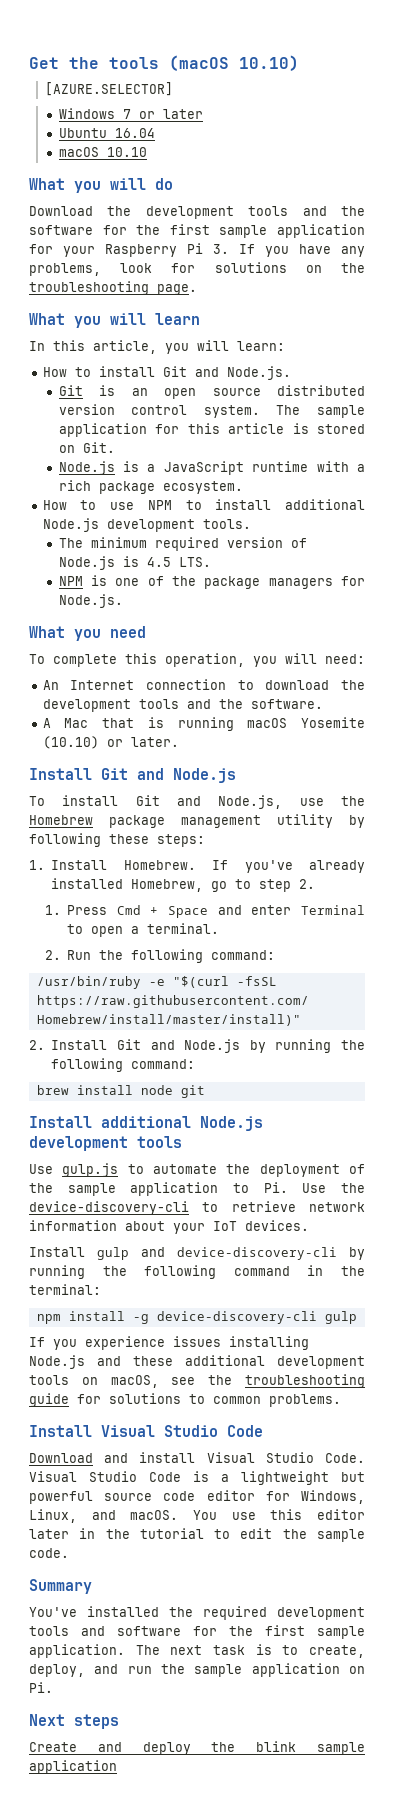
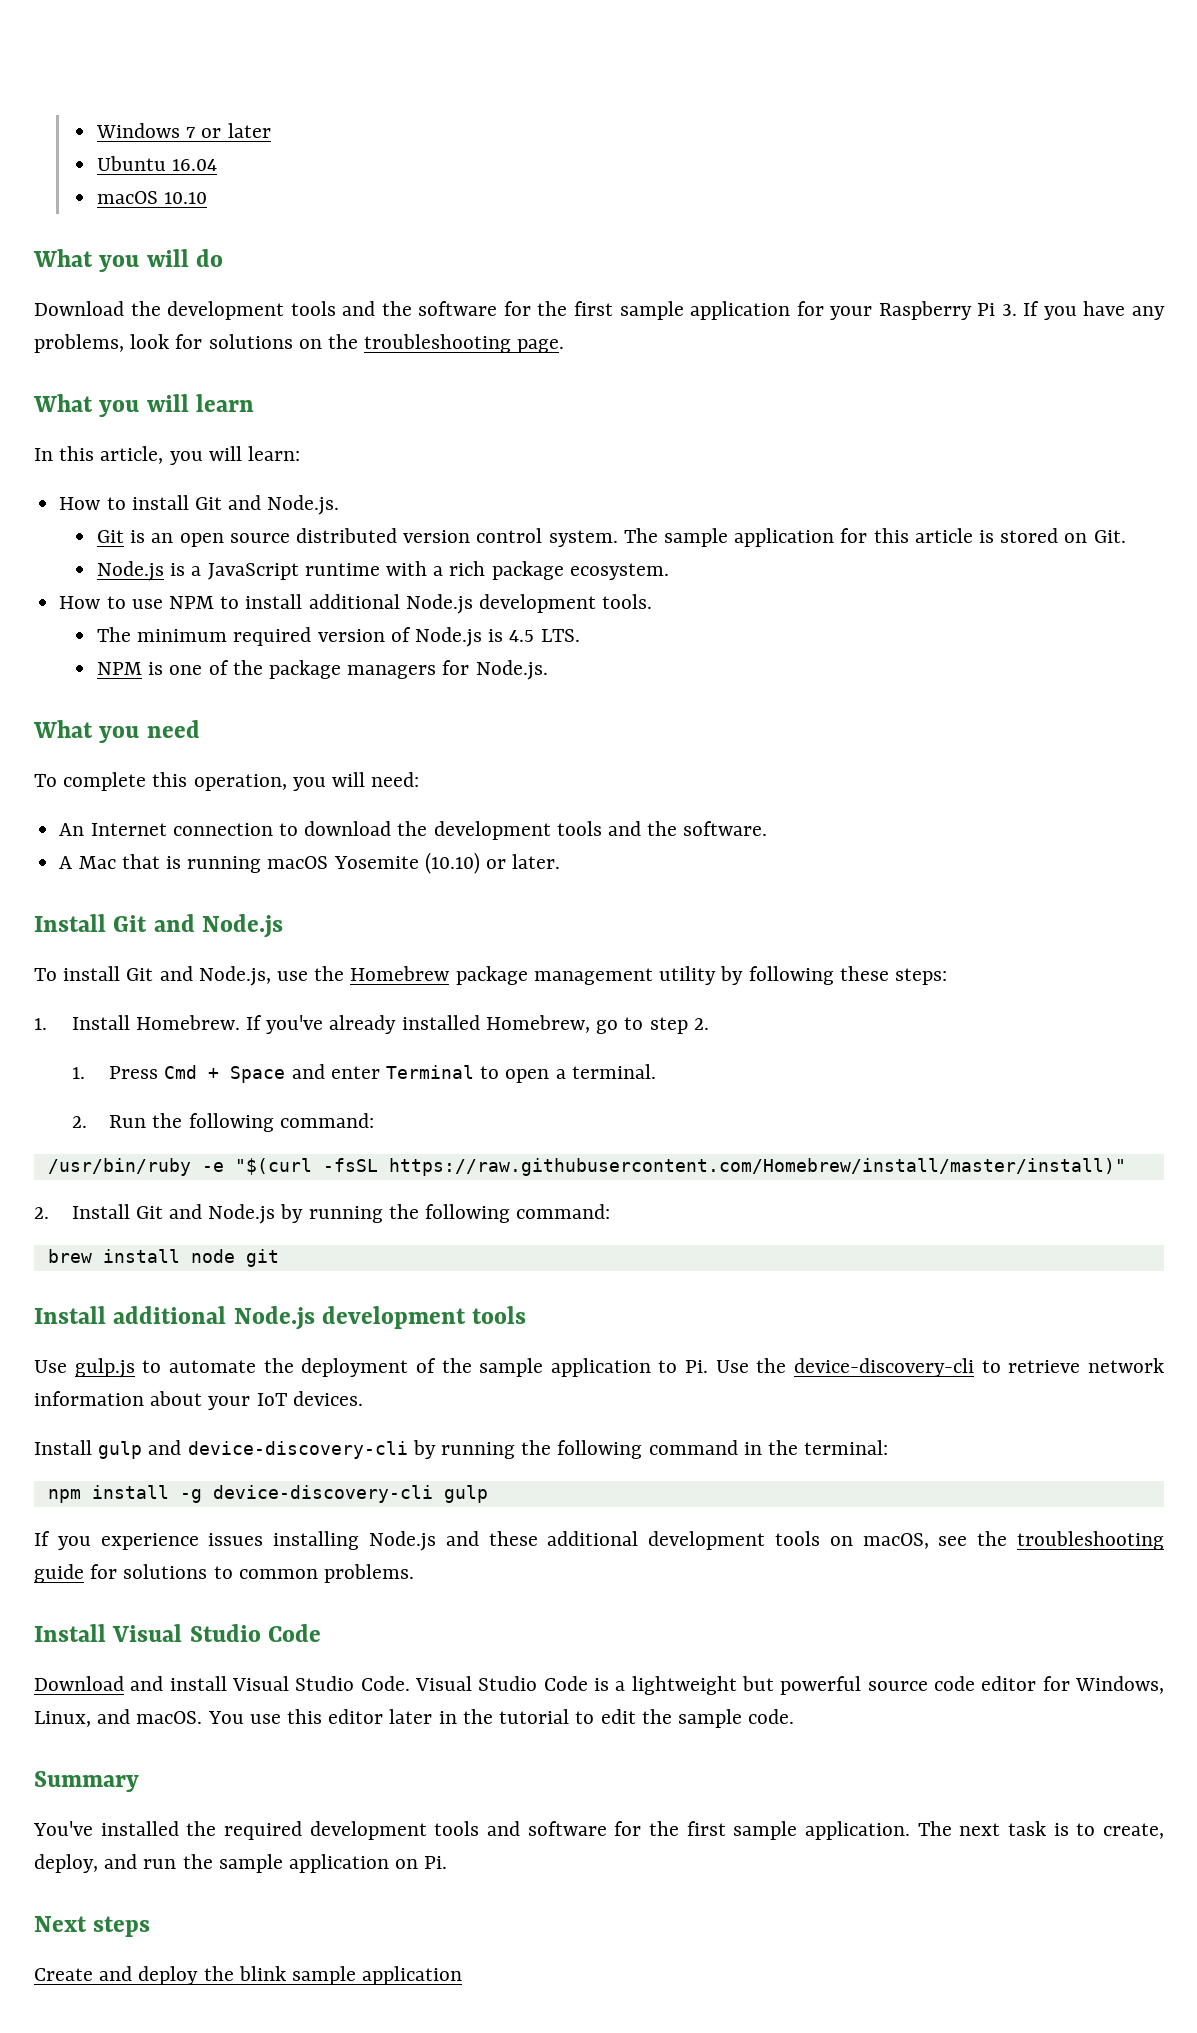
[29,55,299,71] [44,82,173,96] Get the tools (macOS 10.10) // [AZURE.SELECTOR] // -> (95, 130) none

